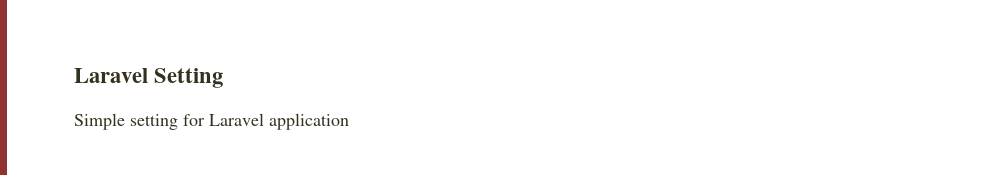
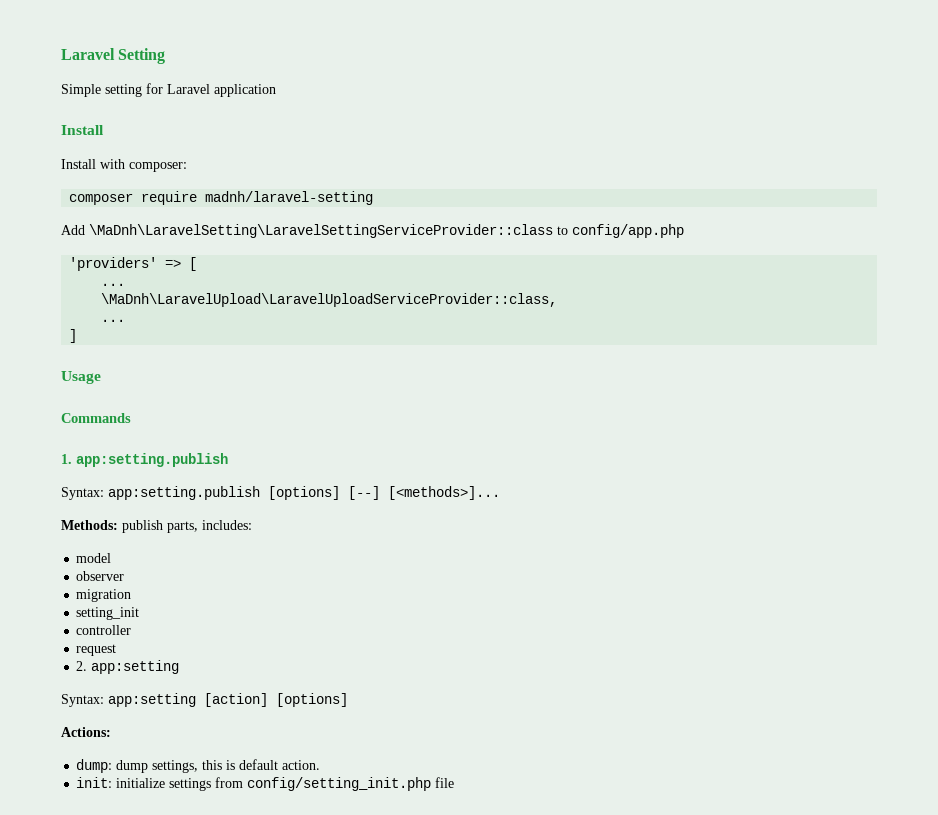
(349, 121) none -> [61,125,104,135] [61,159,187,172] [69,191,374,205] [61,224,684,238] [69,257,198,271] [101,283,126,286] [101,293,558,307] [101,319,126,322] [69,329,78,343] [61,371,101,384] [61,413,131,423] [61,453,228,467] [61,486,500,500] [61,520,252,533] [76,553,112,563] [76,571,125,581] [76,589,132,602] [76,607,140,620] [76,625,132,635] [76,644,117,656] [76,660,180,674] [61,693,348,707] [61,727,111,737] [76,759,321,773] [76,777,455,791] // Install // Install with composer: // composer require madnh/laravel-setting // Add \MaDnh\LaravelSetting\LaravelSettingServiceProvider::class to config/app.php // 'providers' => [ // ... // \MaDnh\LaravelUpload\LaravelUploadServiceProvider::class, // ... // ] // Usage // Commands // 1. app:setting.publish // Syntax: app:setting.publish [options] [--] [<methods>]... // Methods: publish parts, includes: // model // observer // migration // setting_init // controller // request // 2. app:setting // Syntax: app:setting [action] [options] // Actions: // dump: dump settings, this is default action. // init: initialize settings from config/setting_init.php file

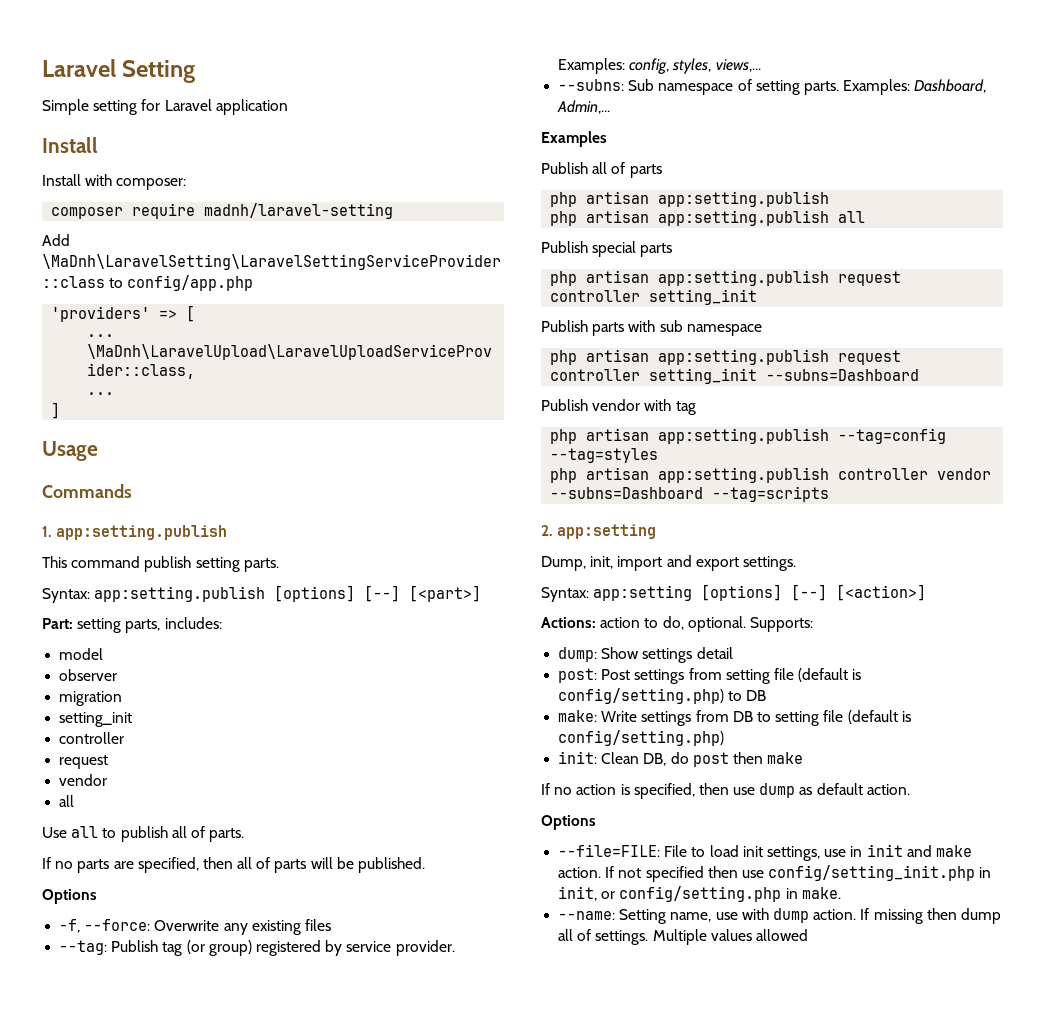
(228, 460) none -> [42,556,279,572] // This command publish setting parts.
[388,486,500,500] [61,520,163,533] [<methods>]... // Methods: publish -> [409,585,482,602] [42,618,122,633] [<part>] // Part: setting
[76,660,180,674] 2. app:setting -> [59,774,108,786] [59,795,75,807] [42,826,245,842] [42,857,426,873] [42,889,97,904] [59,919,331,935] [59,940,455,956] [558,58,761,74] [558,79,987,95] [557,100,611,114] [541,131,607,147] [541,162,662,178] [550,191,830,207] [550,210,866,226] [541,241,673,257] [550,270,902,286] [550,289,758,305] [541,320,762,336] [550,349,902,365] [550,368,920,384] [541,399,696,415] [550,428,947,444] [550,448,659,463] [550,467,992,483] [550,486,830,502] [541,524,657,539] [541,555,796,571] vendor // all // Use all to publish all of parts. // If no parts are specified, then all of parts will be published. // Options // -f, --force: Overwrite any existing files // --tag: Publish tag (or group) registered by service provider. Examples: config, styles, views,... // --subns: Sub namespace of setting parts. Examples: Dashboard, Admin,... // Examples // Publish all of parts // php artisan app:setting.publish // php artisan app:setting.publish all // Publish special parts // php artisan app:setting.publish request controller setting_init // Publish parts with sub namespace // php artisan app:setting.publish request controller setting_init --subns=Dashboard // Publish vendor with tag // php artisan app:setting.publish --tag=config --tag=styles // php artisan app:setting.publish controller vendor --subns=Dashboard --tag=scripts // 2. app:setting // Dump, init, import and export settings.
[204,693,348,707] [action] [options] -> [701,584,927,601] [options] [--] [<action>]
[76,759,321,773] [76,777,455,791] // dump: dump settings, this is default action. // init: initialize settings from config/setting_init.php file -> [600,616,813,632] [558,647,733,663] [558,668,862,684] [558,688,767,704] [558,710,911,726] [558,730,725,746] [558,751,804,767] [541,783,910,799] [541,815,596,830] [558,844,972,861] [558,865,992,882] [558,886,841,902] [558,908,1001,924] [558,929,808,945] action to do, optional. Supports: // dump: Show settings detail // post: Post settings from setting file (default is config/setting.php) to DB // make: Write settings from DB to setting file (default is config/setting.php) // init: Clean DB, do post then make // If no action is specified, then use dump as default action. // Options // --file=FILE: File to load init settings, use in init and make action. If not specified then use config/setting_init.php in init, or config/setting.php in make. // --name: Setting name, use with dump action. If missing then dump all of settings. Multiple values allowed

